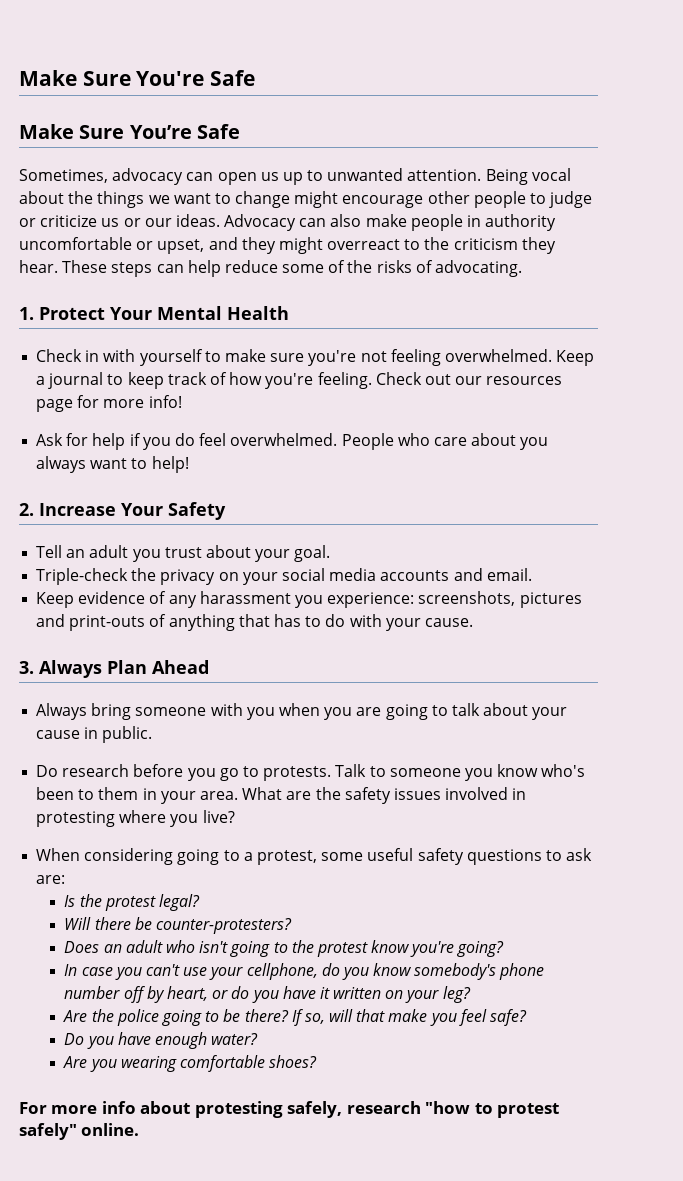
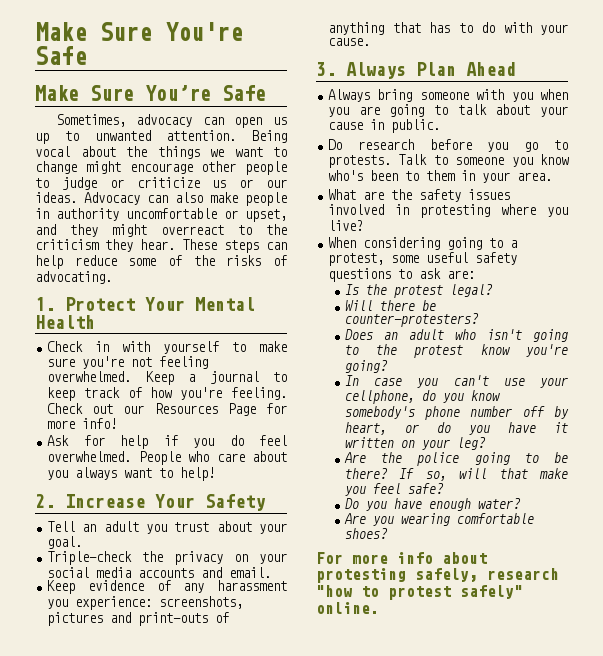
[486,376,563,385] [36,399,74,412] resources page -> [154,403,256,416] Resources Page
(238, 795) none -> (553, 176) //

